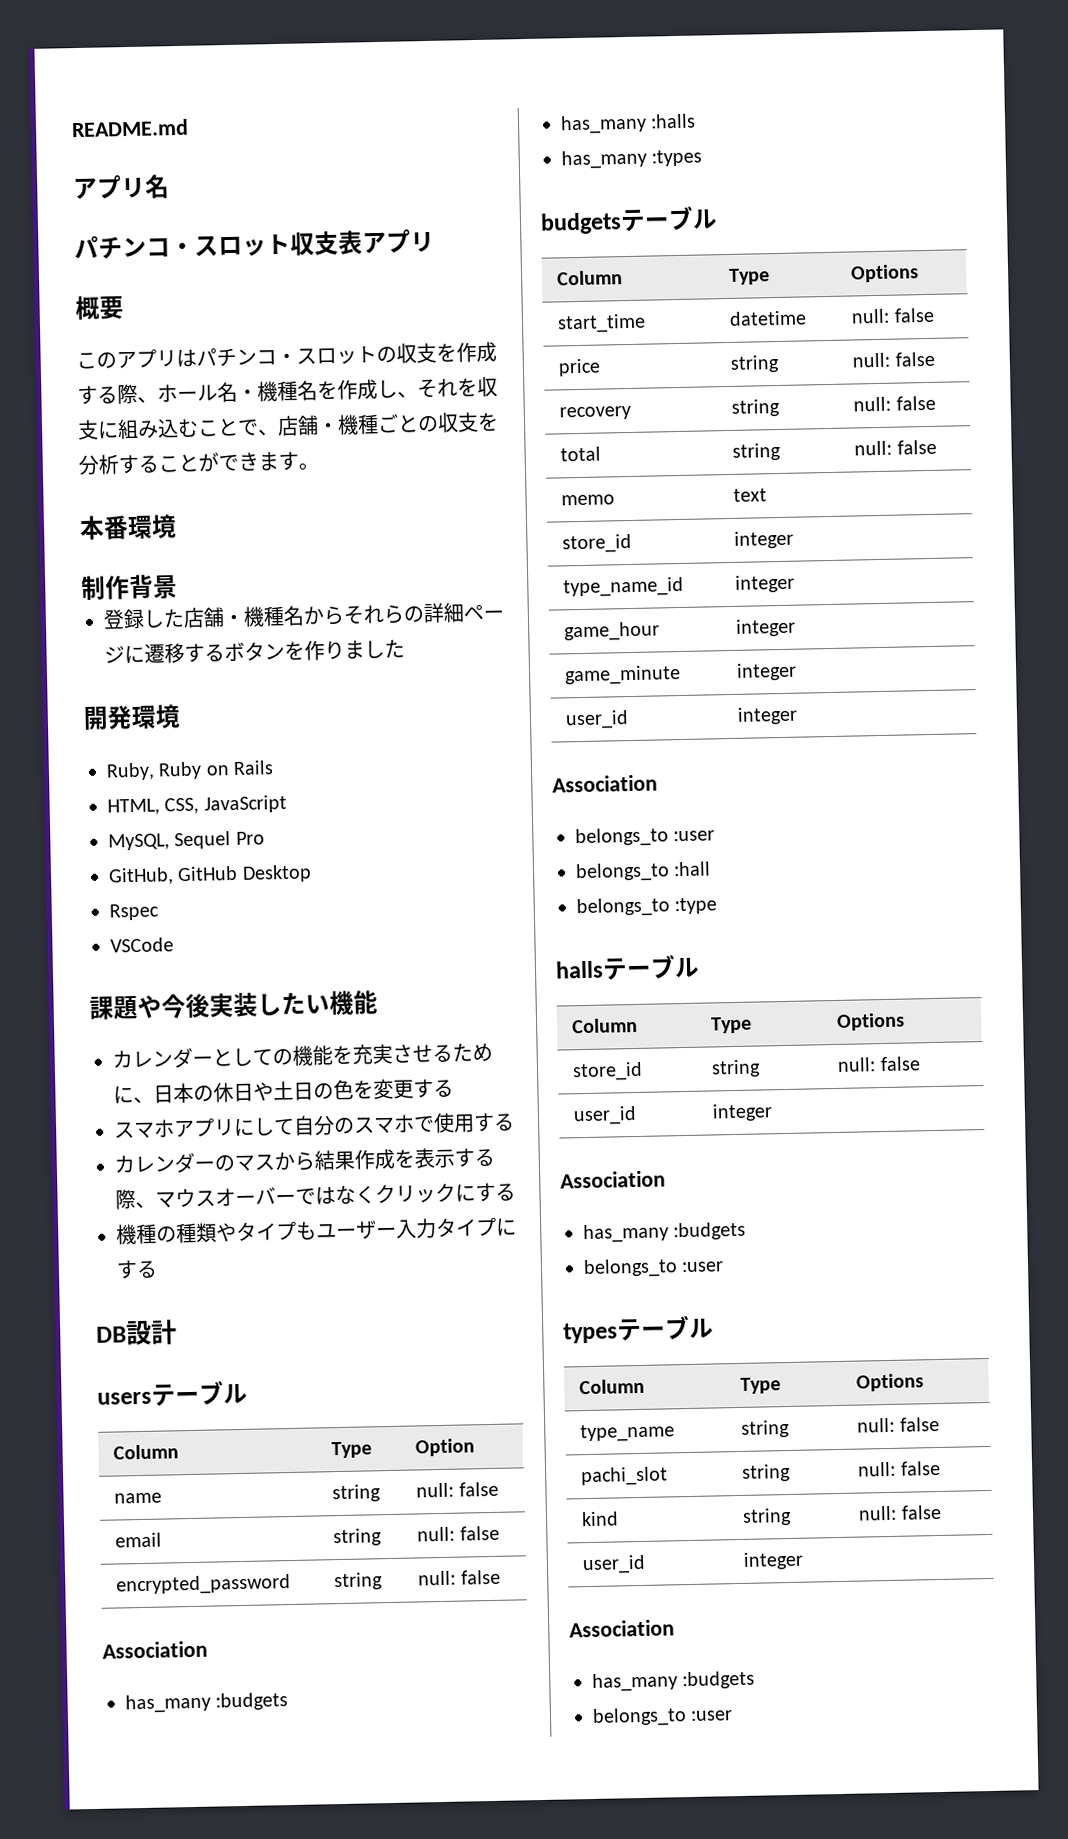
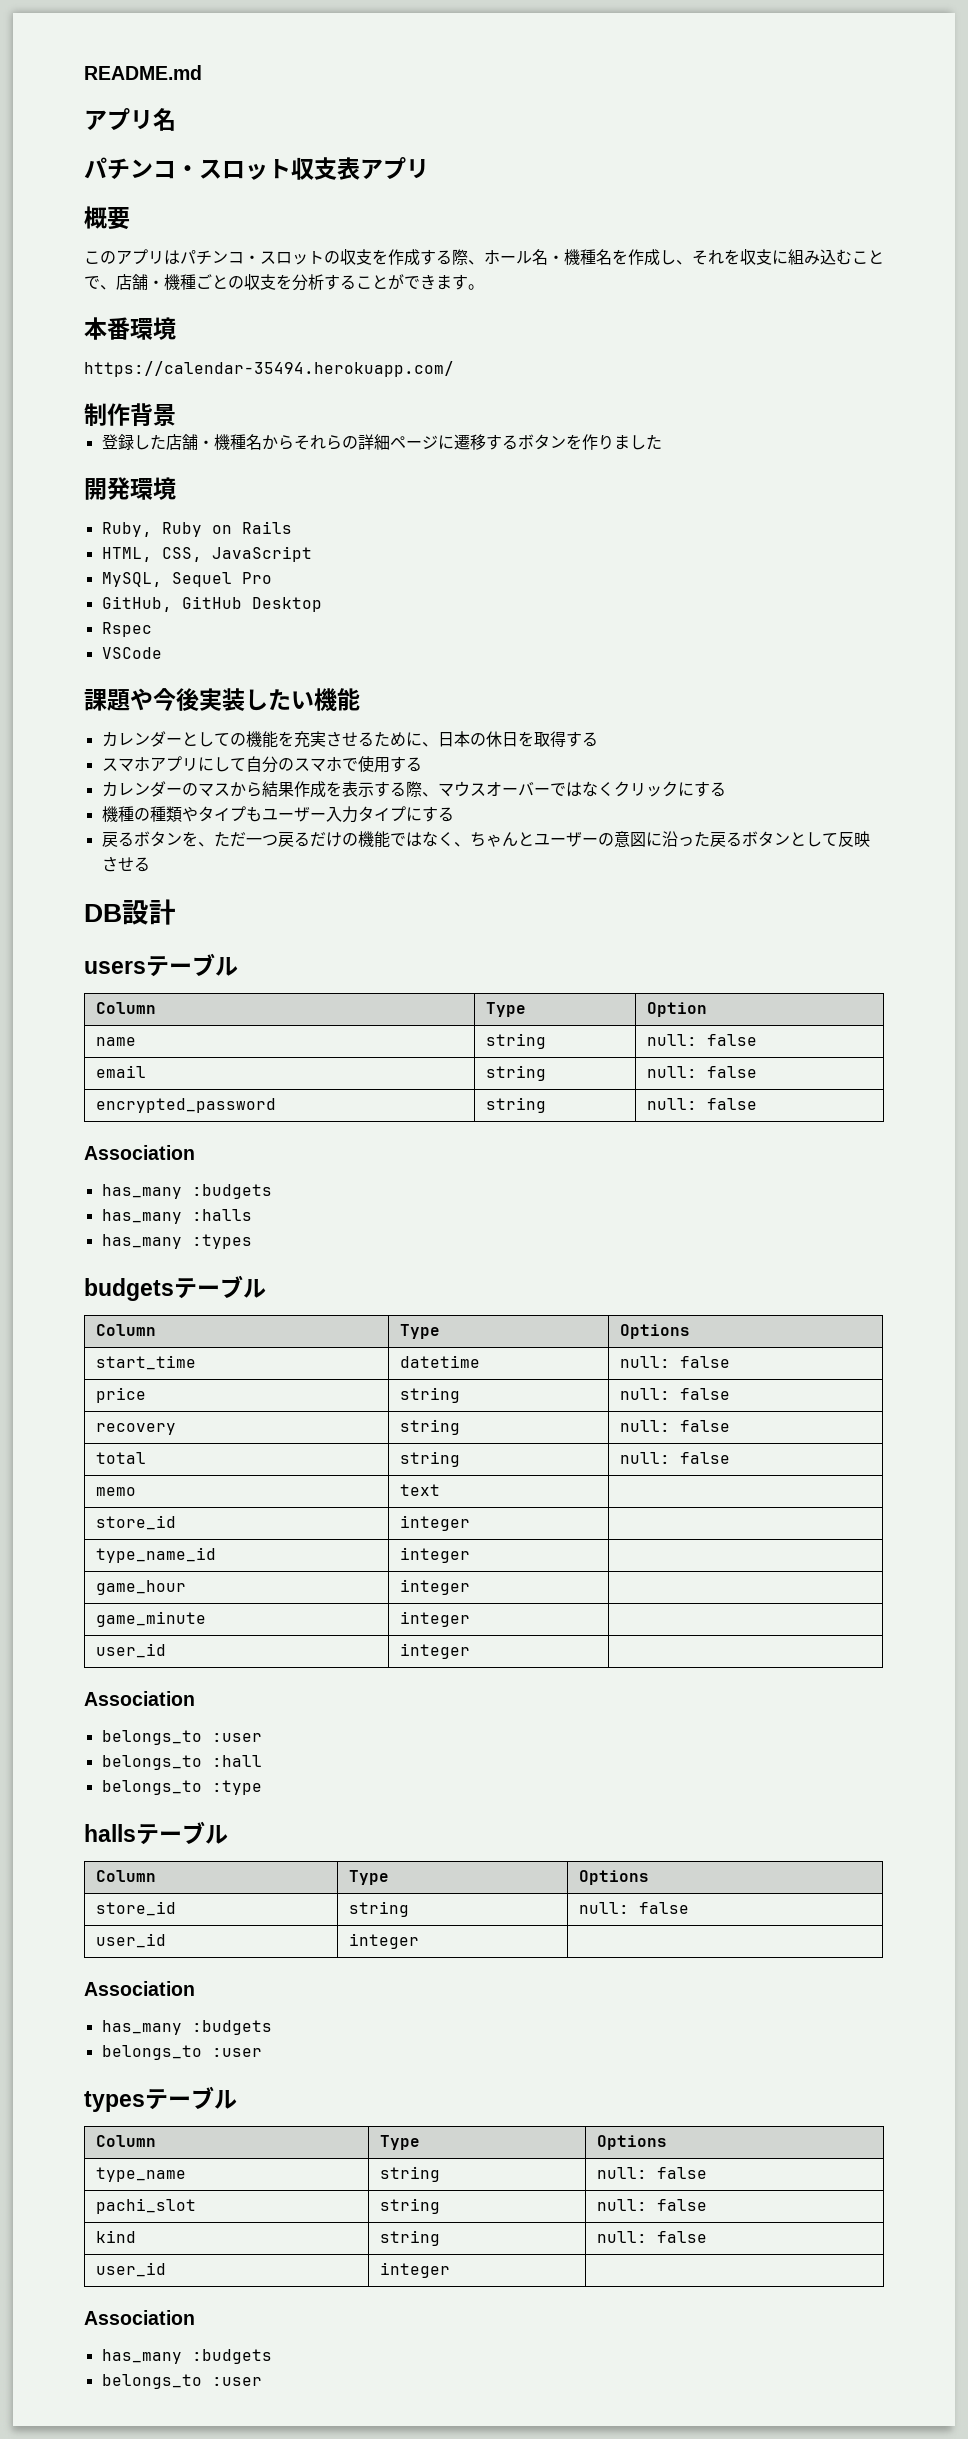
(177, 526) none -> [84,361,454,377] // https://calendar-35494.herokuapp.com/
[253,1078,414,1102] や土日の色を変更 -> [517,731,566,747] を取得
(158, 1269) none -> [101,831,870,848] [101,856,150,872] // 戻るボタンを、ただ一つ戻るだけの機能ではなく、ちゃんとユーザーの意図に沿った戻るボタンとして反映させる

